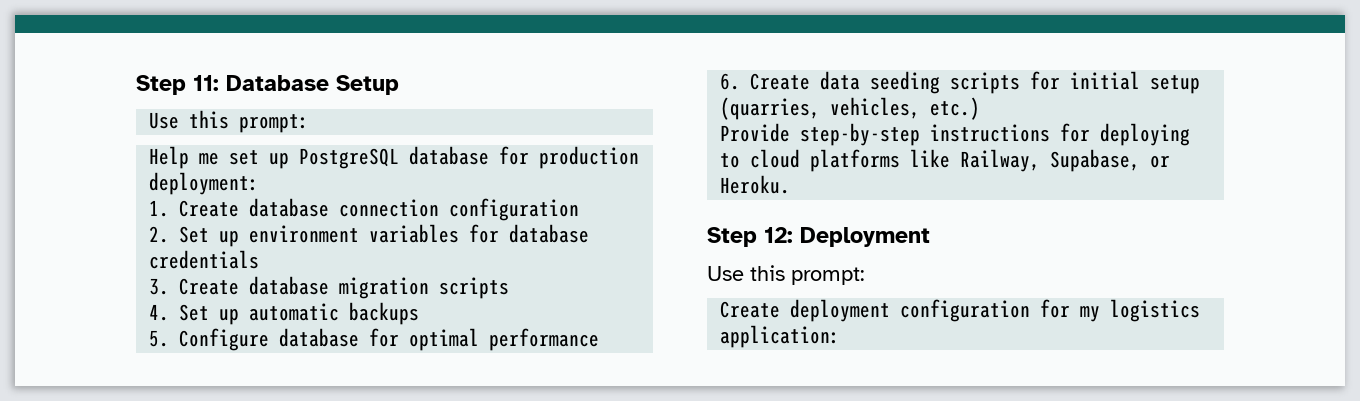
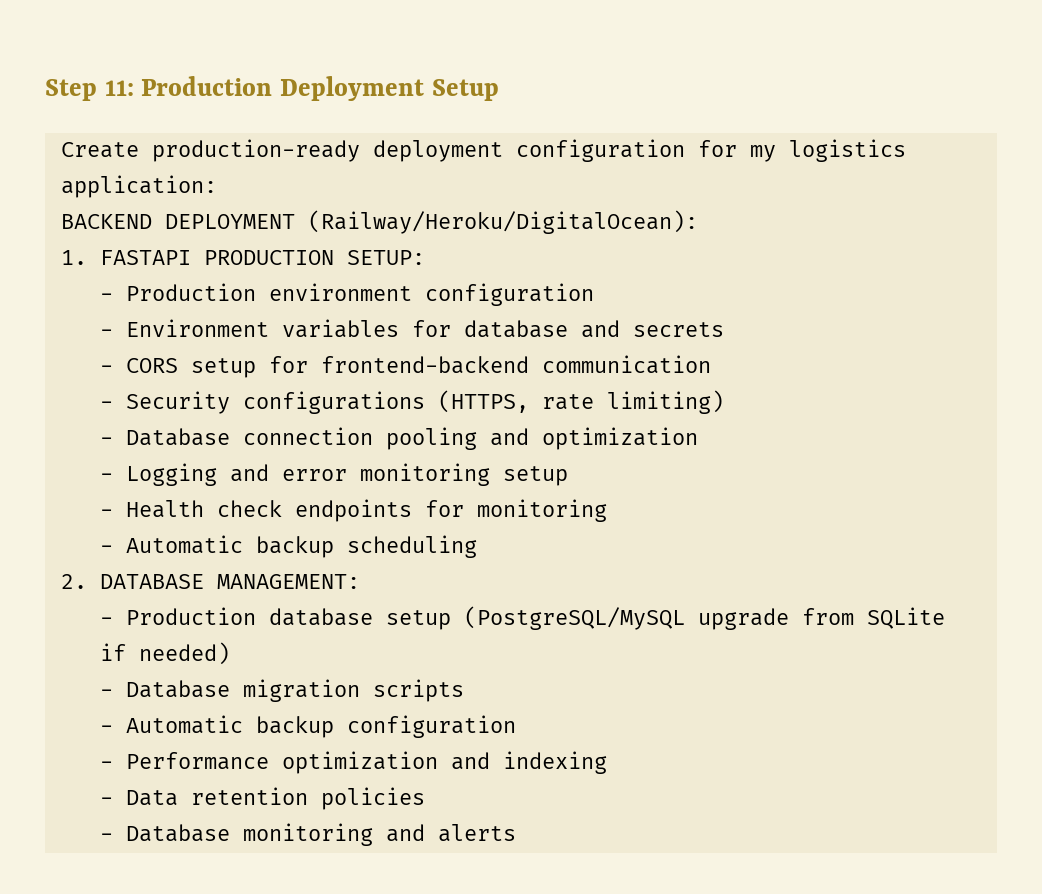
[226,75,329,91] Database -> [141,76,425,101] Production Deployment
[149,110,310,133] [149,146,640,169] [149,172,260,195] [149,198,580,221] [149,224,590,247] [149,250,260,269] [149,276,510,299] [149,302,420,325] [149,328,600,351] [720,71,1201,94] [720,97,981,120] [720,123,1191,146] [720,149,1171,172] [720,175,791,194] [707,227,930,247] [707,265,865,285] [720,301,781,318] Use this prompt: // Help me set up PostgreSQL database for production deployment: // 1. Create database connection configuration // 2. Set up environment variables for database credentials // 3. Create database migration scripts // 4. Set up automatic backups // 5. Configure database for optimal performance // 6. Create data seeding scripts for initial setup (quarries, vehicles, etc.) // Provide step-by-step instructions for deploying to cloud platforms like Railway, Supabase, or Heroku. // Step 12: Deployment // Use this prompt: // Create -> [60,139,360,162] Create production-ready
(841, 336) none -> [60,210,698,234] [60,250,425,265] [99,283,594,306] [99,319,724,338] [99,355,711,378] [99,390,724,414] [99,427,698,450] [99,463,568,486] [99,499,607,522] [99,535,477,558] [60,574,360,589] [99,606,945,630] [99,642,230,665] [99,679,464,702] [99,715,516,738] [99,751,607,774] [99,787,425,810] [99,823,516,846] // BACKEND DEPLOYMENT (Railway/Heroku/DigitalOcean): // 1. FASTAPI PRODUCTION SETUP: // - Production environment configuration // - Environment variables for database and secrets // - CORS setup for frontend-backend communication // - Security configurations (HTTPS, rate limiting) // - Database connection pooling and optimization // - Logging and error monitoring setup // - Health check endpoints for monitoring // - Automatic backup scheduling // 2. DATABASE MANAGEMENT: // - Production database setup (PostgreSQL/MySQL upgrade from SQLite if needed) // - Database migration scripts // - Automatic backup configuration // - Performance optimization and indexing // - Data retention policies // - Database monitoring and alerts

